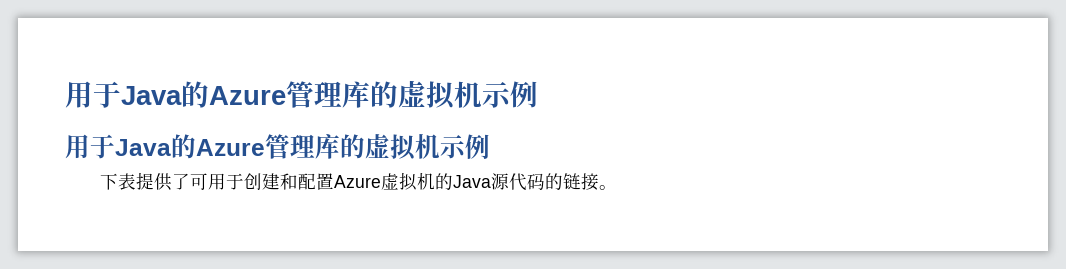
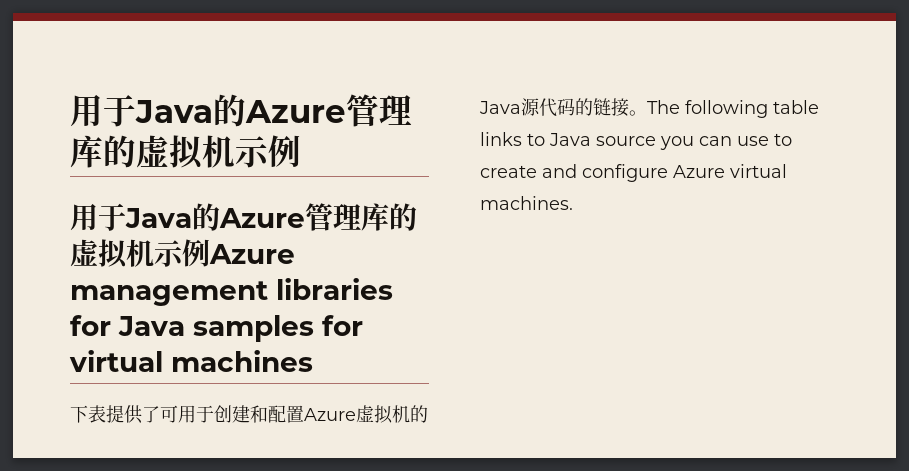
(490, 146) none -> [209,244,295,264] [70,278,393,306] [70,315,363,342] [69,350,313,372] Azure management libraries for Java samples for virtual machines
(617, 187) none -> [647,100,819,118] [480,132,792,150] [480,164,787,182] [480,196,573,210] The following table links to Java source you can use to create and configure Azure virtual machines.

